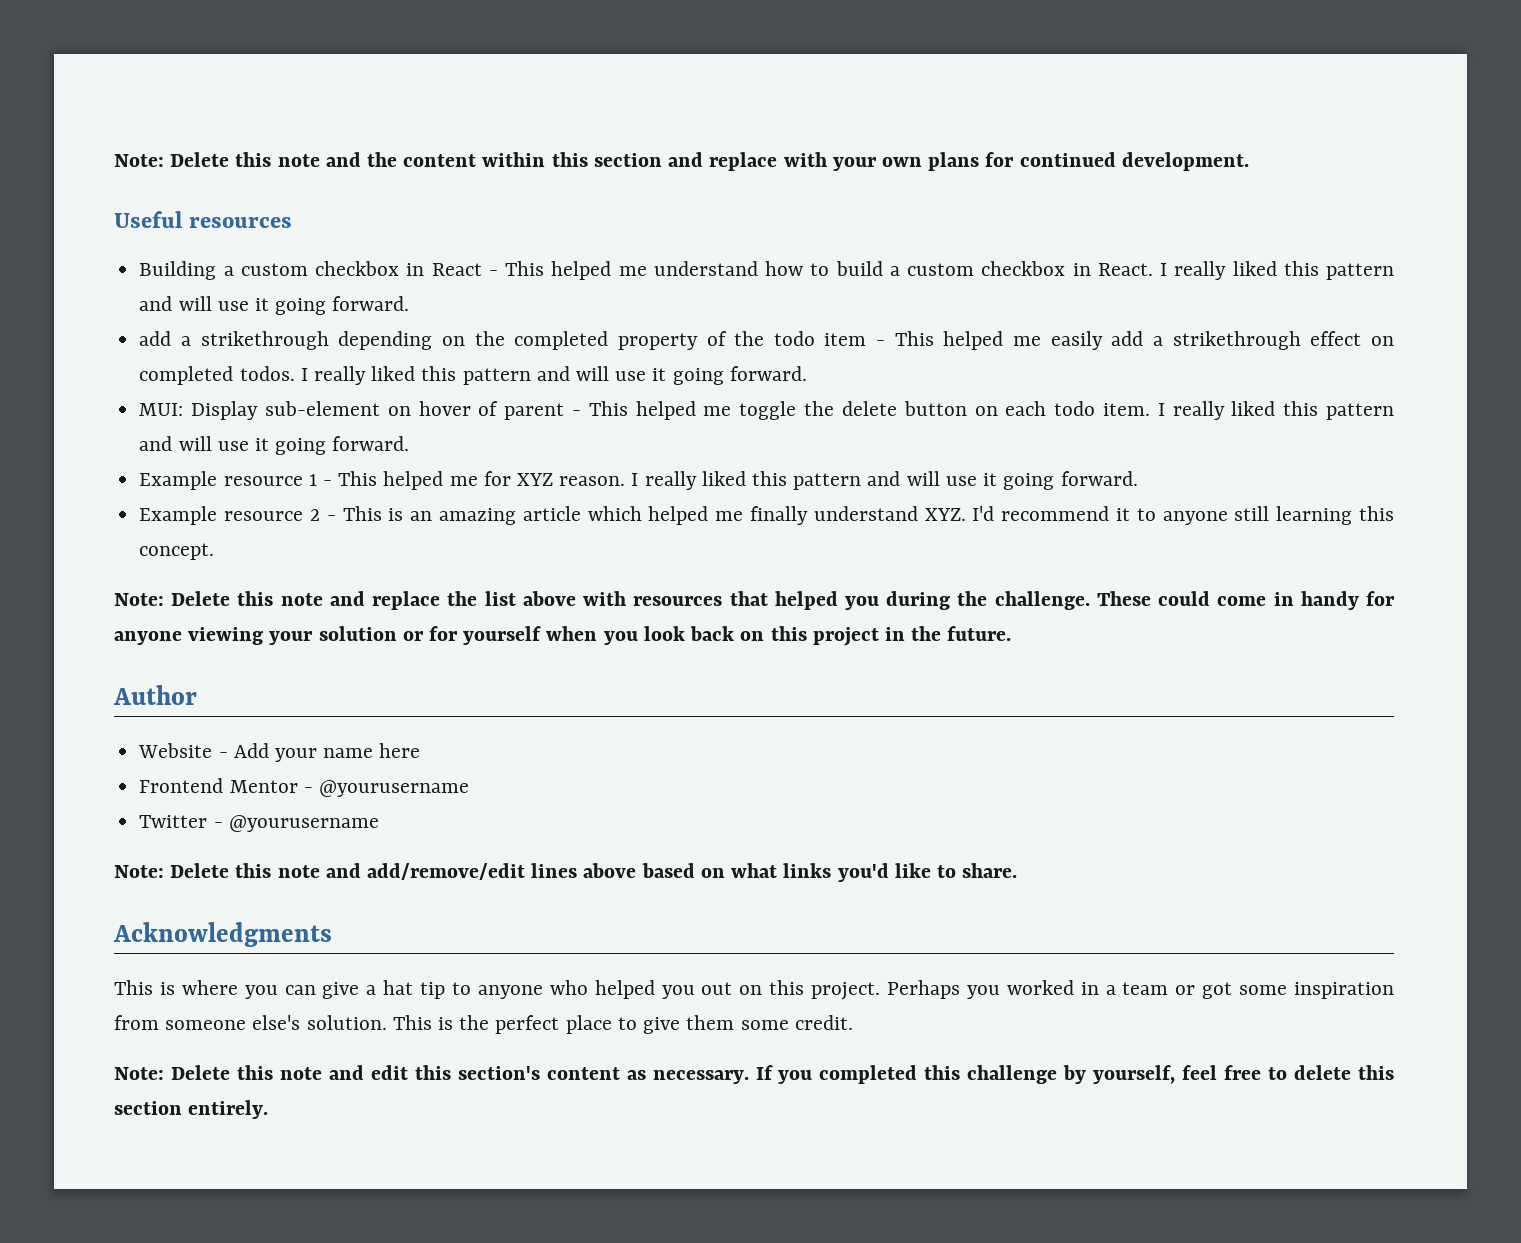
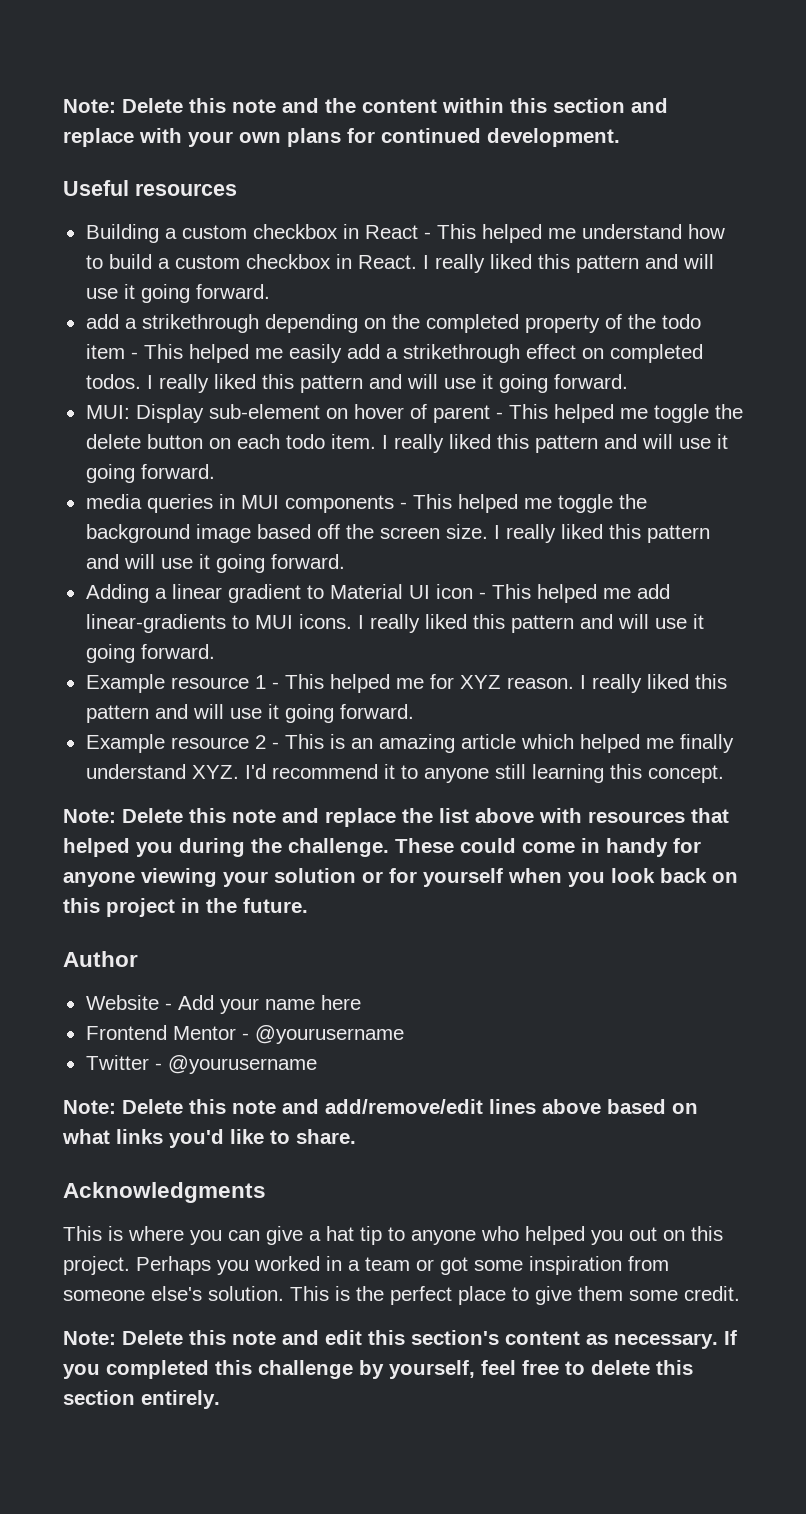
(410, 443) none -> [85,494,647,513] [85,524,710,543] [85,554,345,573] [85,584,670,603] [85,614,704,633] [85,644,215,663] // media queries in MUI components - This helped me toggle the background image based off the screen size. I really liked this pattern and will use it going forward. // Adding a linear gradient to Material UI icon - This helped me add linear-gradients to MUI icons. I really liked this pattern and will use it going forward.

